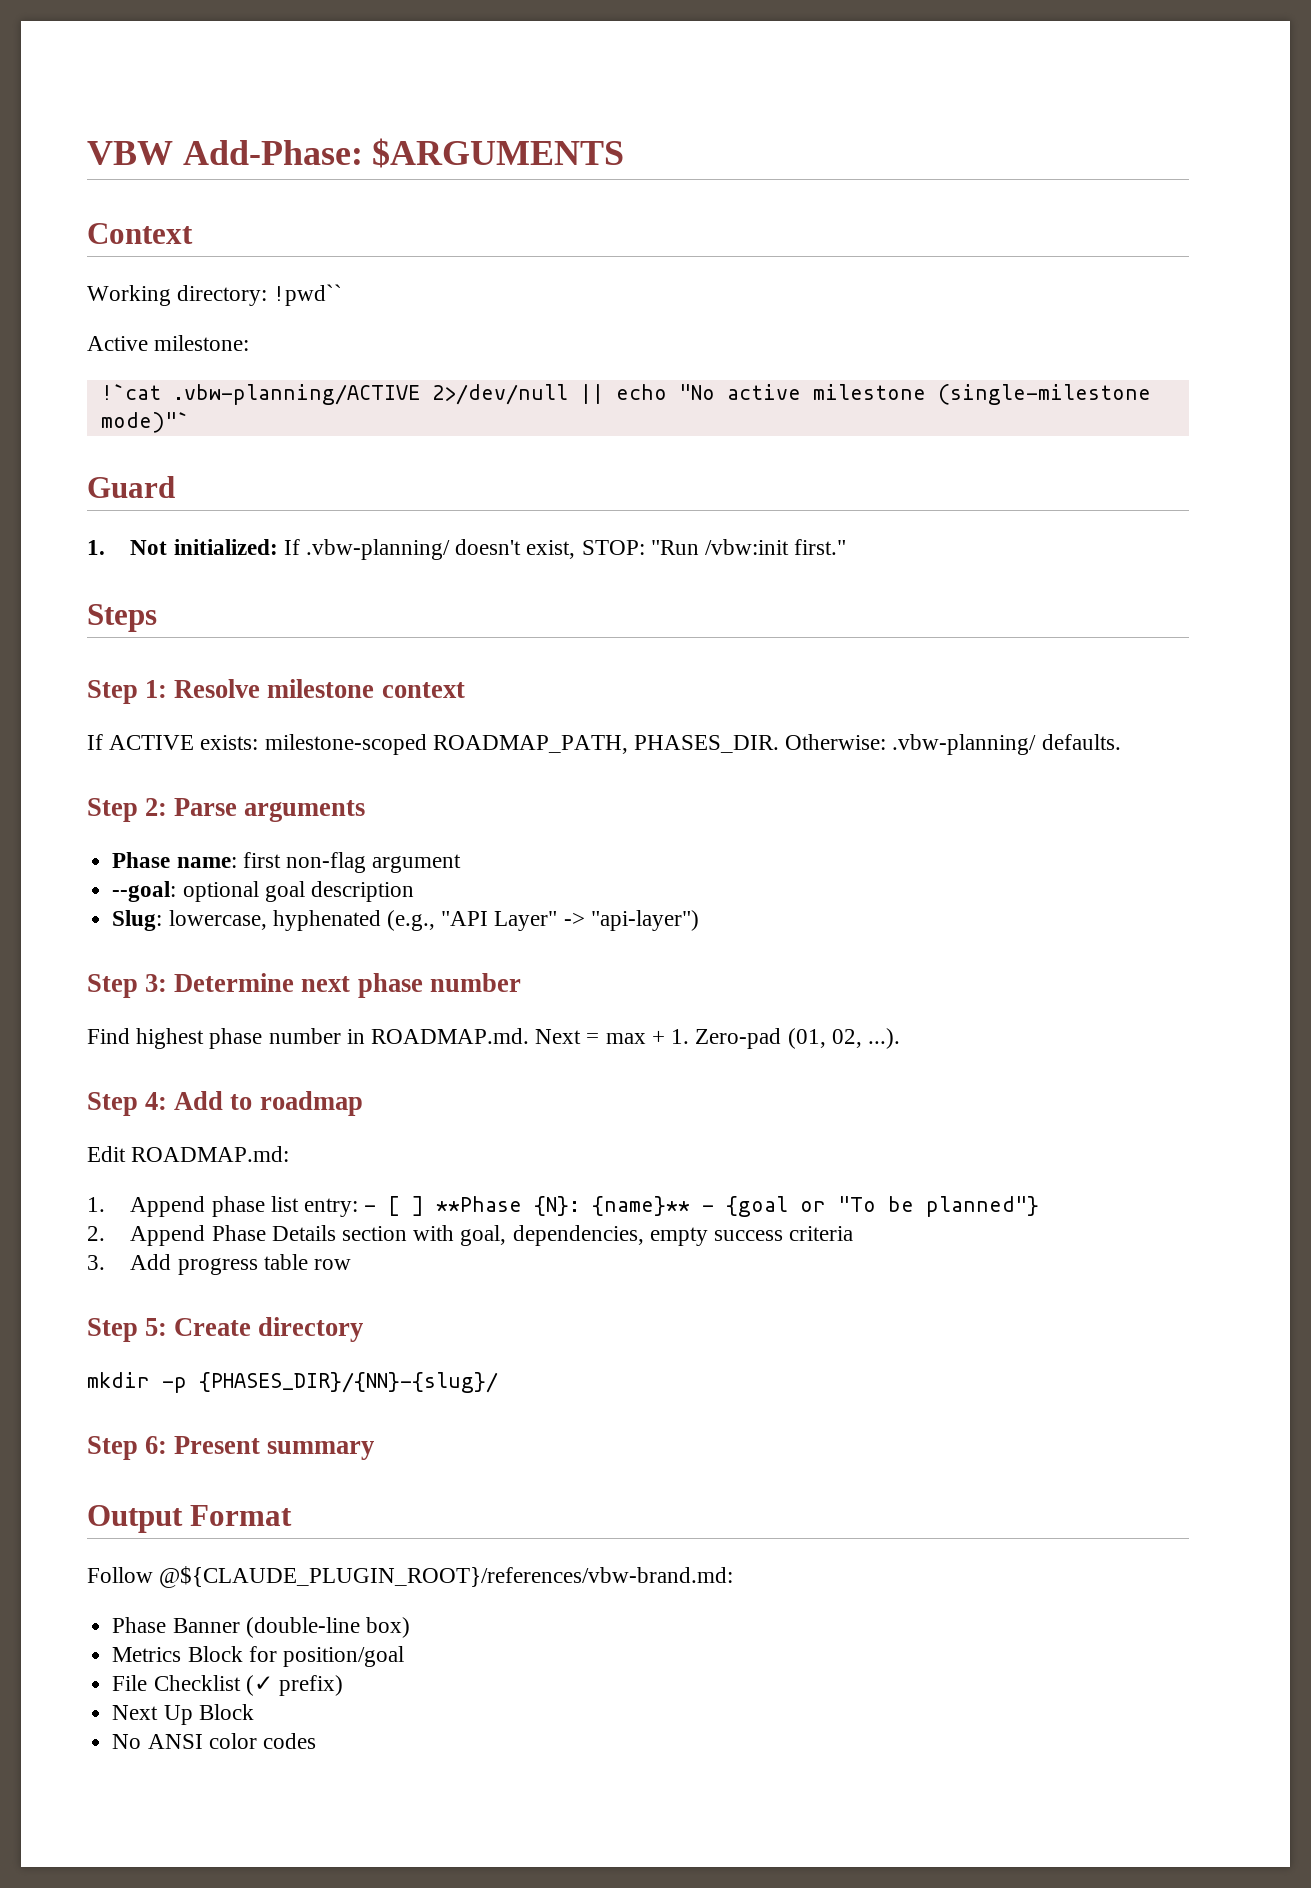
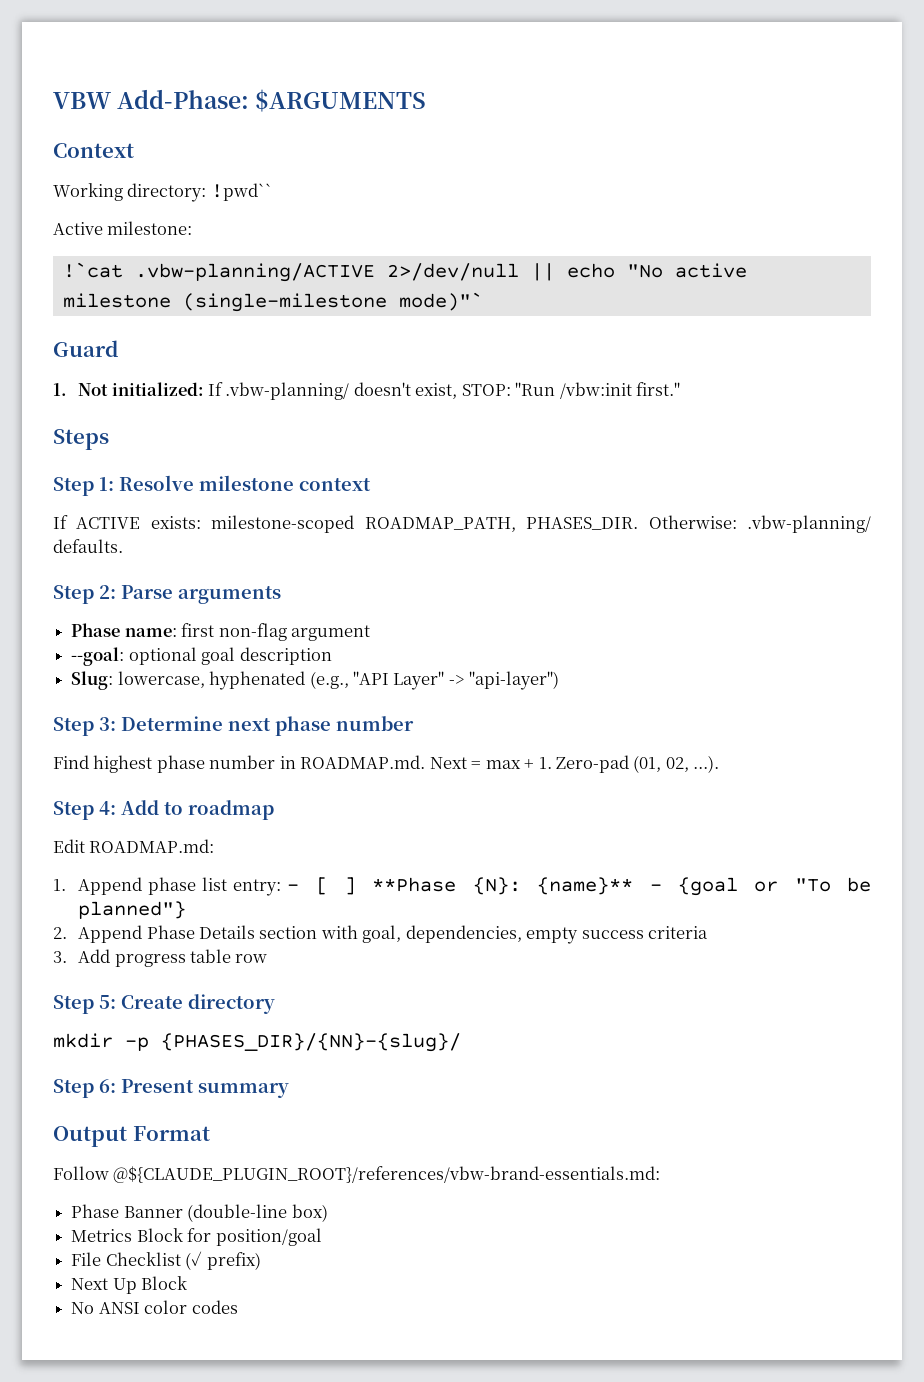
[159,1566,734,1588] @${CLAUDE_PLUGIN_ROOT}/references/vbw-brand.md: -> [113,1166,661,1183] @${CLAUDE_PLUGIN_ROOT}/references/vbw-brand-essentials.md:

